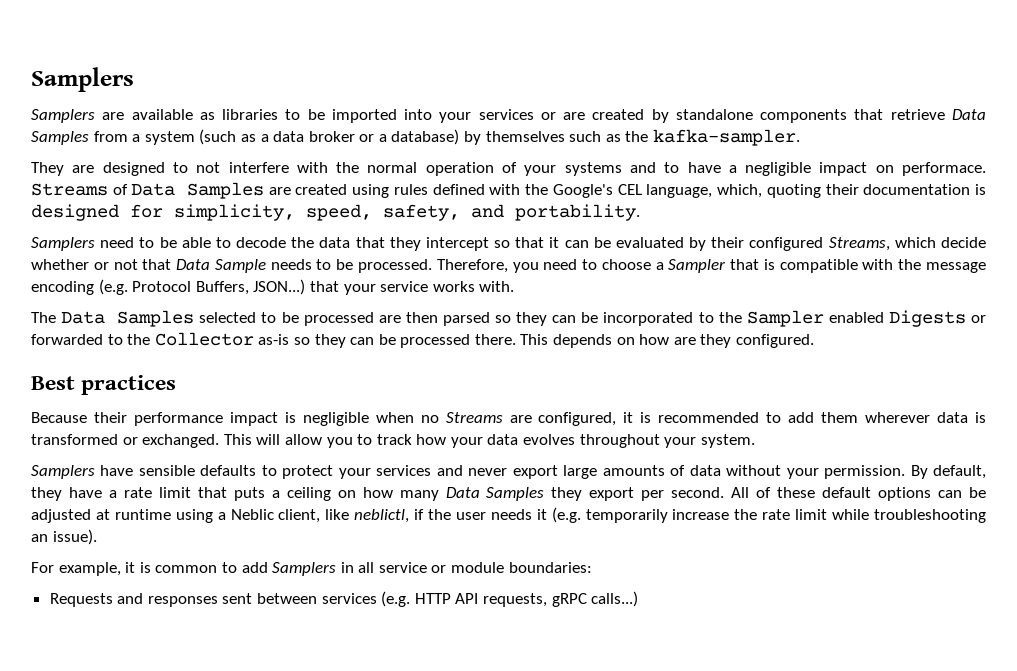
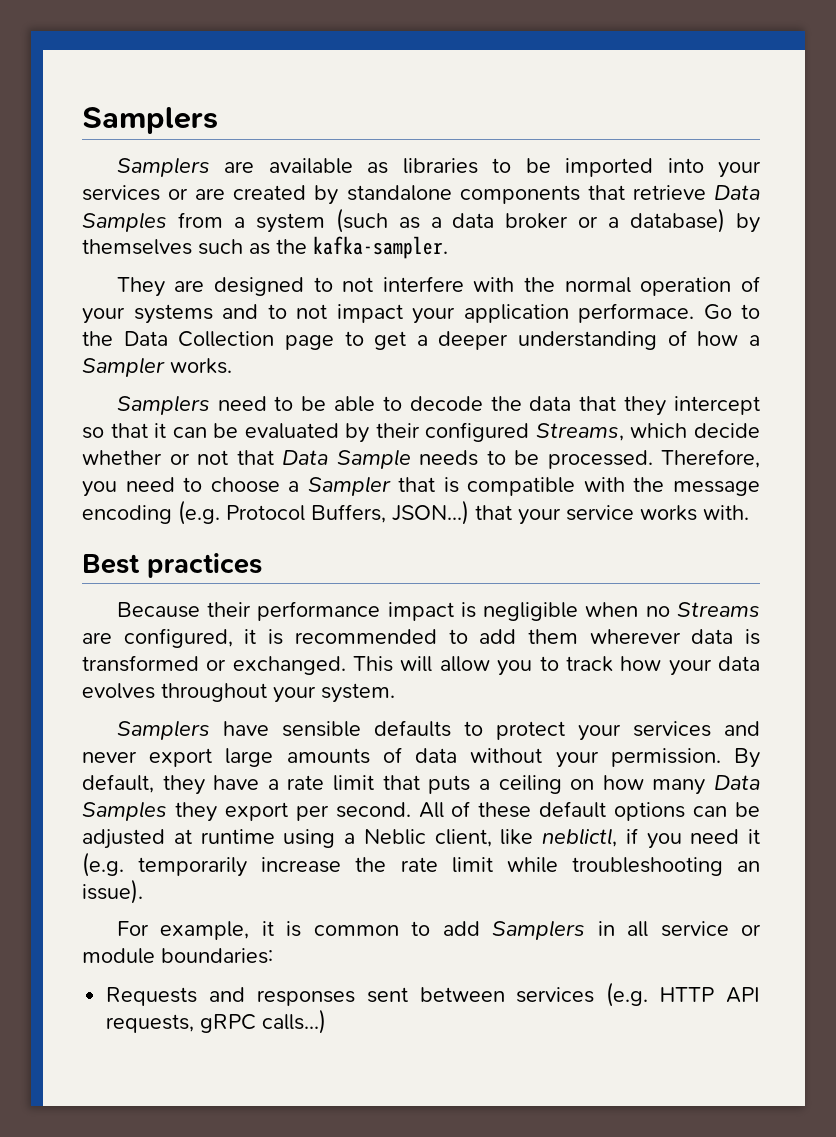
[687,162,986,176] [31,182,986,199] [31,204,640,221] have a negligible impact on performace. Streams of Data Samples are created using rules defined with the Google's CEL language, which, quoting their documentation is designed for simplicity, speed, safety, and portability. -> [296,303,760,324] [82,330,760,350] [82,357,232,377] not impact your application performace. Go to the Data Collection page to get a deeper understanding of how a Sampler works.
[31,310,986,327] [31,332,815,348] // The Data Samples selected to be processed are then parsed so they can be incorporated to the Sampler enabled Digests or forwarded to the Collector as-is so they can be processed there. This depends on how are they configured. -> (749, 512) none
[428,509,532,520] the user needs -> [646,829,740,849] you need

